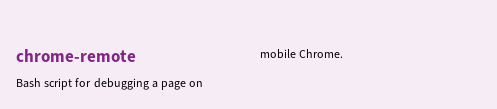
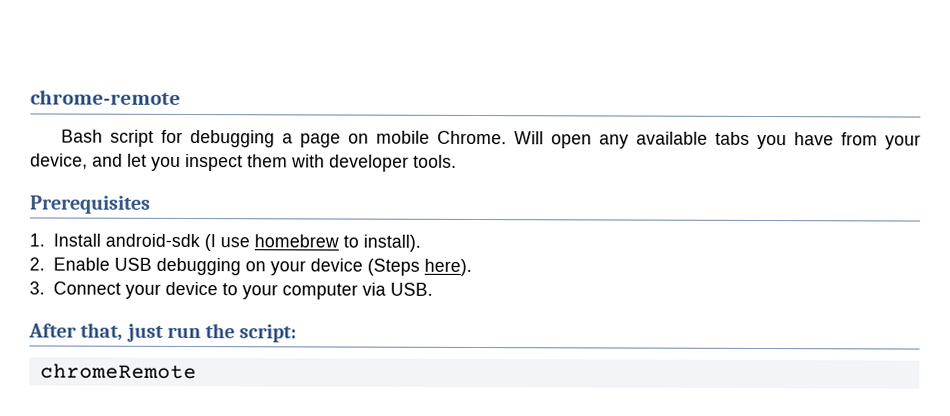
(344, 53) none -> [513,131,922,150] [30,153,457,172] [29,195,151,214] [29,233,421,252] [29,257,472,276] [29,281,433,300] [28,322,298,343] [39,363,197,380] Will open any available tabs you have from your device, and let you inspect them with developer tools. // Prerequisites // 1. Install android-sdk (I use homebrew to install). // 2. Enable USB debugging on your device (Steps here). // 3. Connect your device to your computer via USB. // After that, just run the script: // chromeRemote

